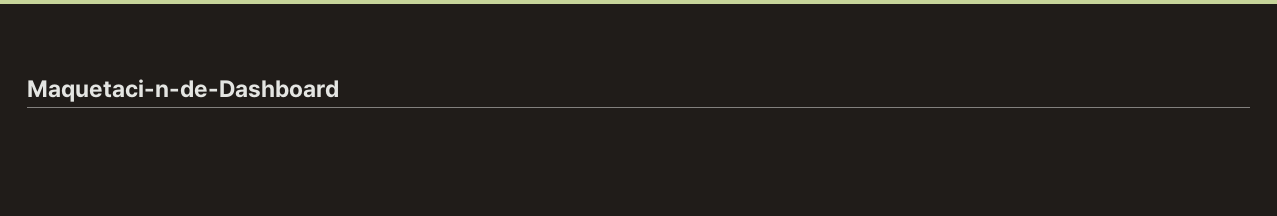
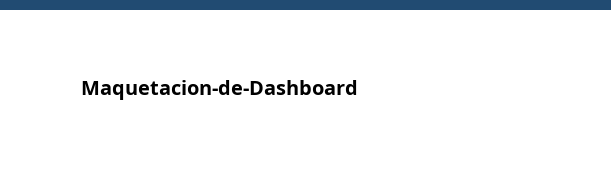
[27,79,339,102] Maquetaci-n-de-Dashboard -> [81,80,358,100] Maquetacion-de-Dashboard

